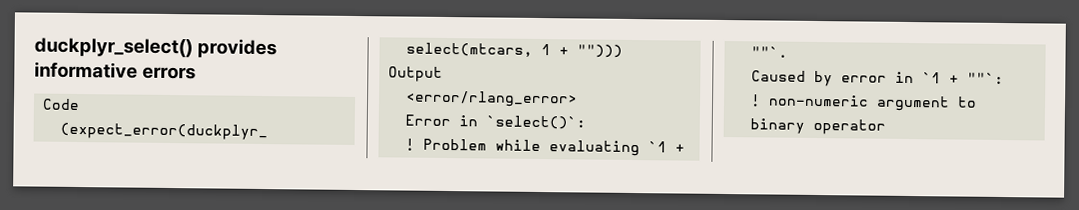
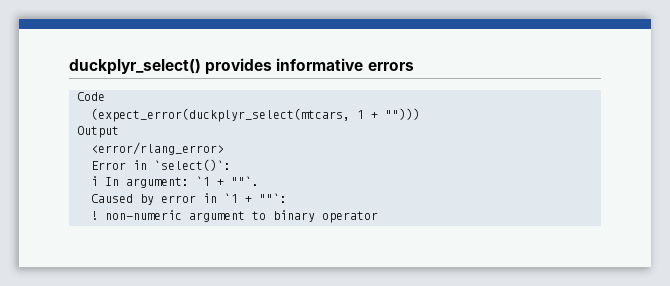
[405,138,640,157] ! Problem while evaluating -> [90,176,189,188] i In argument:

